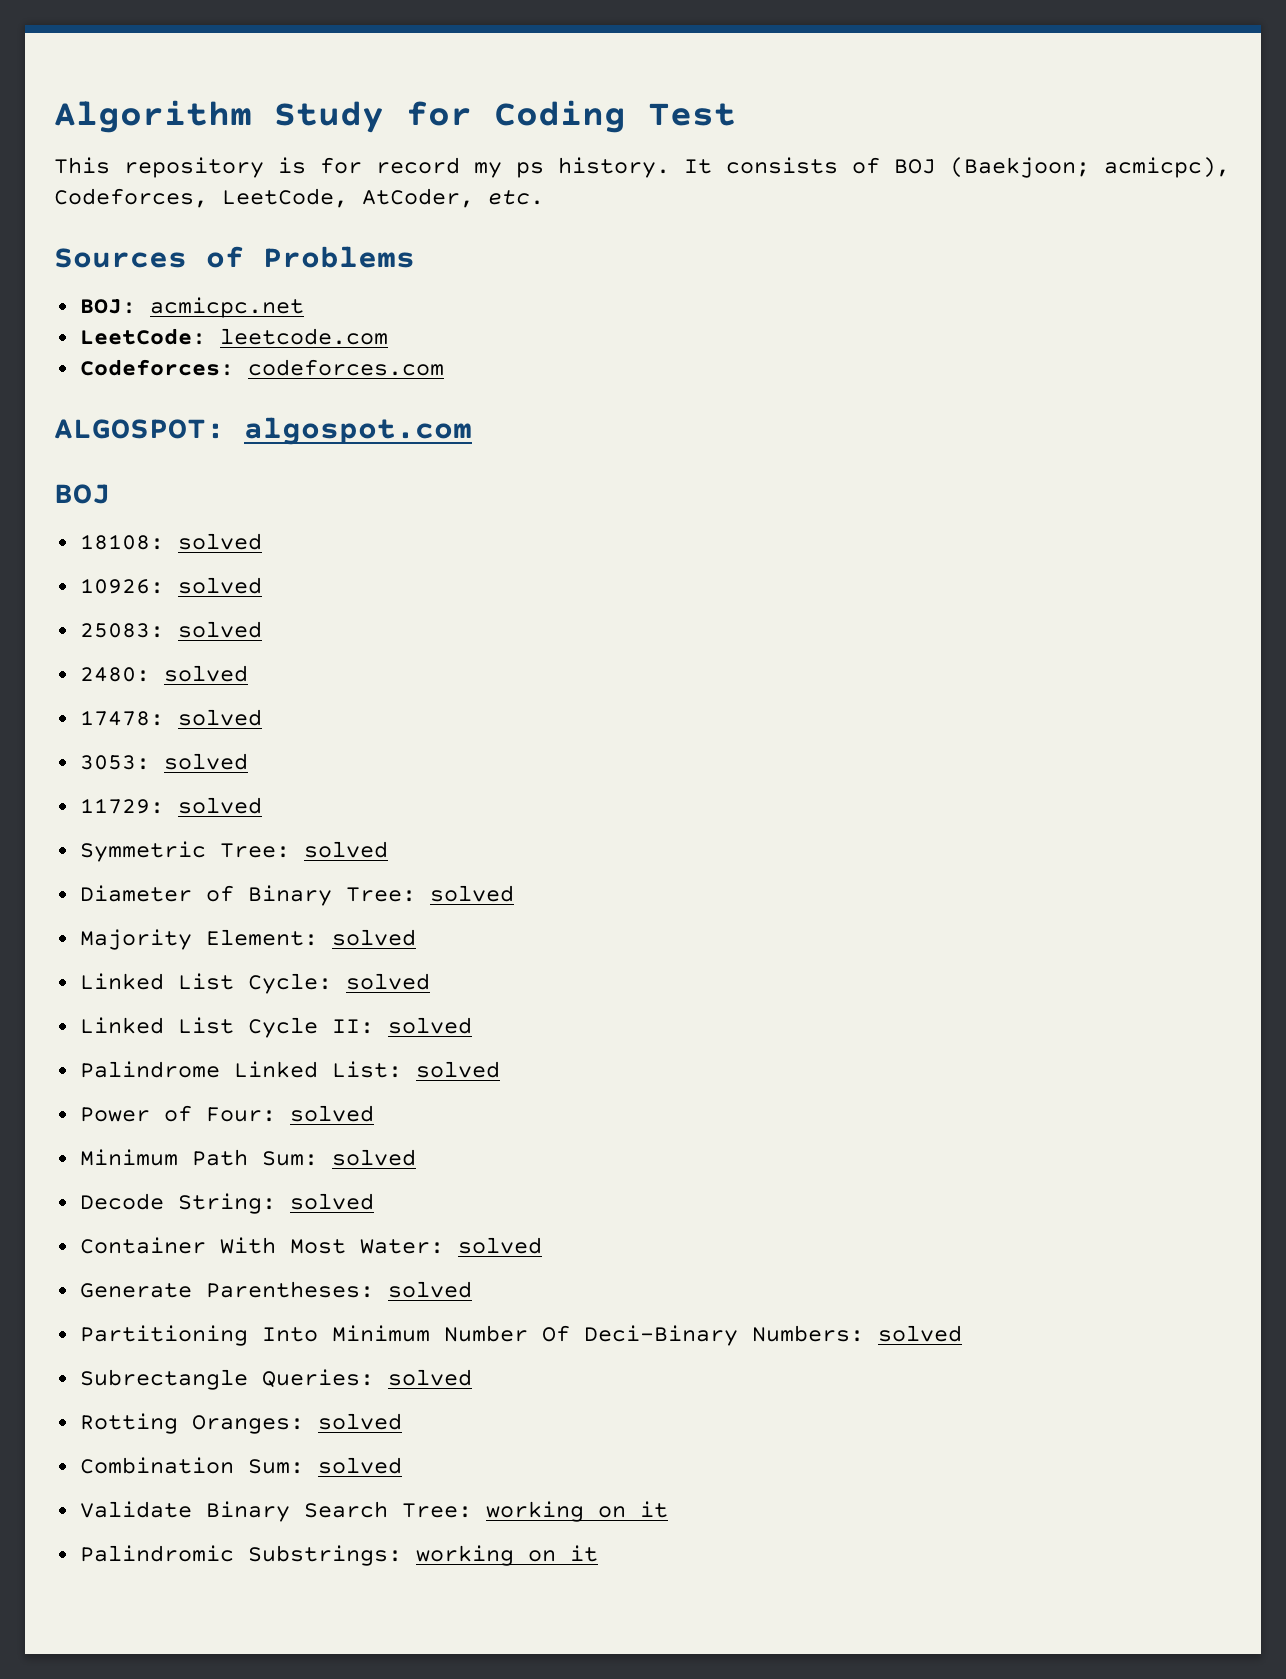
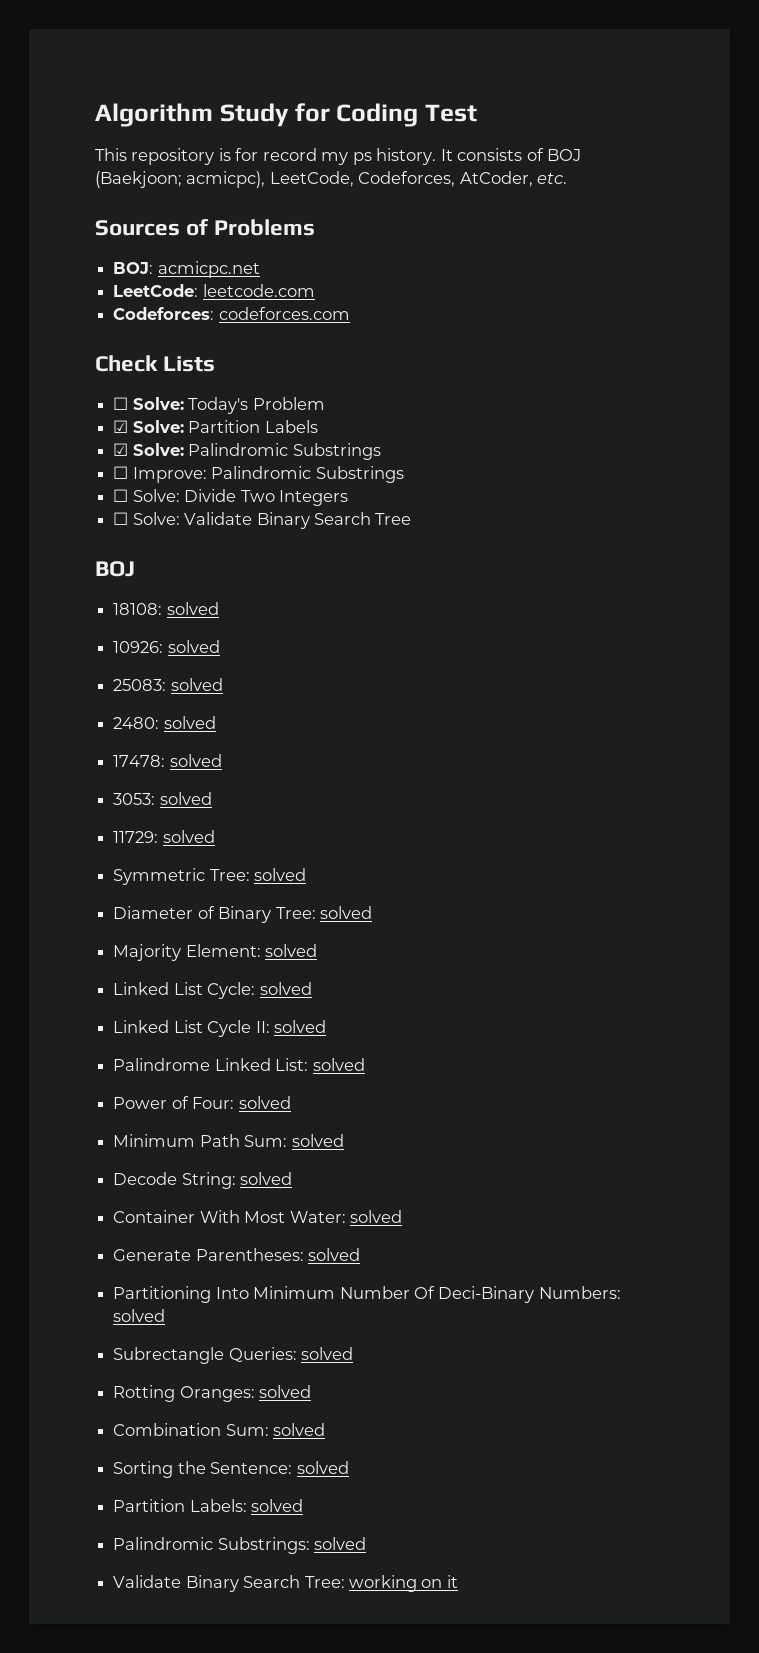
[54,188,348,208] Codeforces, LeetCode, -> [269,171,456,187] LeetCode, Codeforces,
[54,417,472,445] ALGOSPOT: algospot.com -> [95,355,216,372] [113,397,325,414] [113,420,318,433] [113,443,381,460] [113,466,404,483] [113,489,348,506] [113,512,412,529] Check Lists // ☐ Solve: Today's Problem // ☑ Solve: Partition Labels // ☑ Solve: Palindromic Substrings // ☐ Improve: Palindromic Substrings // ☐ Solve: Divide Two Integers // ☐ Solve: Validate Binary Search Tree
(402, 1465) none -> [113,1461,349,1478] [113,1499,304,1512] [113,1537,367,1554] // Sorting the Sentence: solved // Partition Labels: solved // Palindromic Substrings: solved
[79,1545,598,1566] // Palindromic Substrings: working on it -> (458, 1581) none

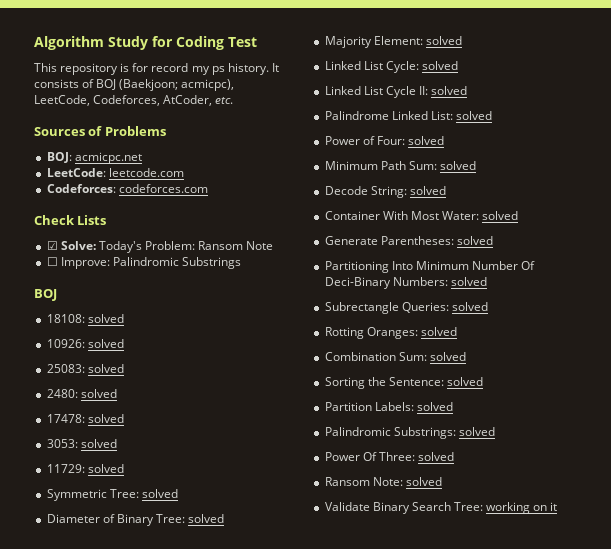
[113,397,129,410] ☐ -> [46,241,58,250] ☑
[252,397,325,410] [113,420,318,433] [113,443,381,460] [113,466,404,483] [113,489,348,506] [113,512,412,529] Problem // ☑ Solve: Partition Labels // ☑ Solve: Palindromic Substrings // ☐ Improve: Palindromic Substrings // ☐ Solve: Divide Two Integers // ☐ Solve: Validate Binary Search Tree -> [144,241,274,250] [46,257,241,269] Problem: Ransom Note // ☐ Improve: Palindromic Substrings
(367, 1543) none -> [324,452,454,461] [324,477,442,486] // Power Of Three: solved // Ransom Note: solved

